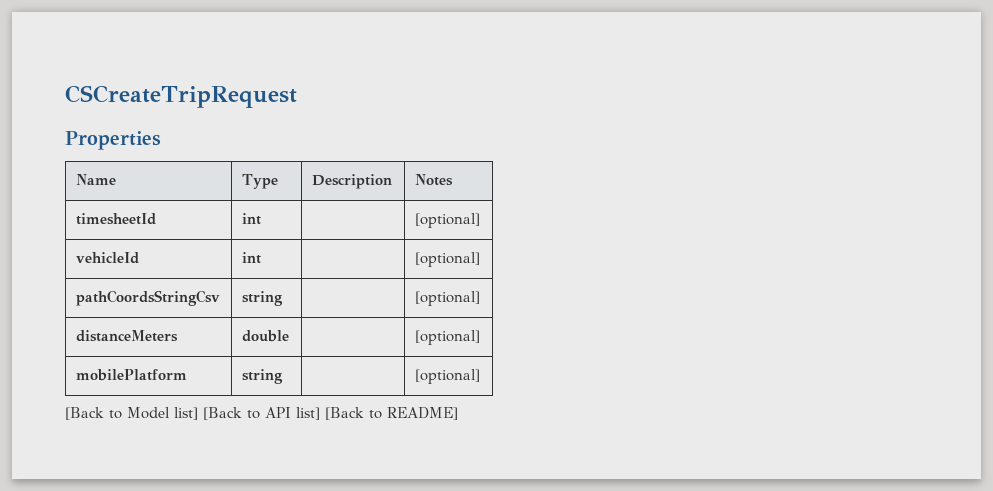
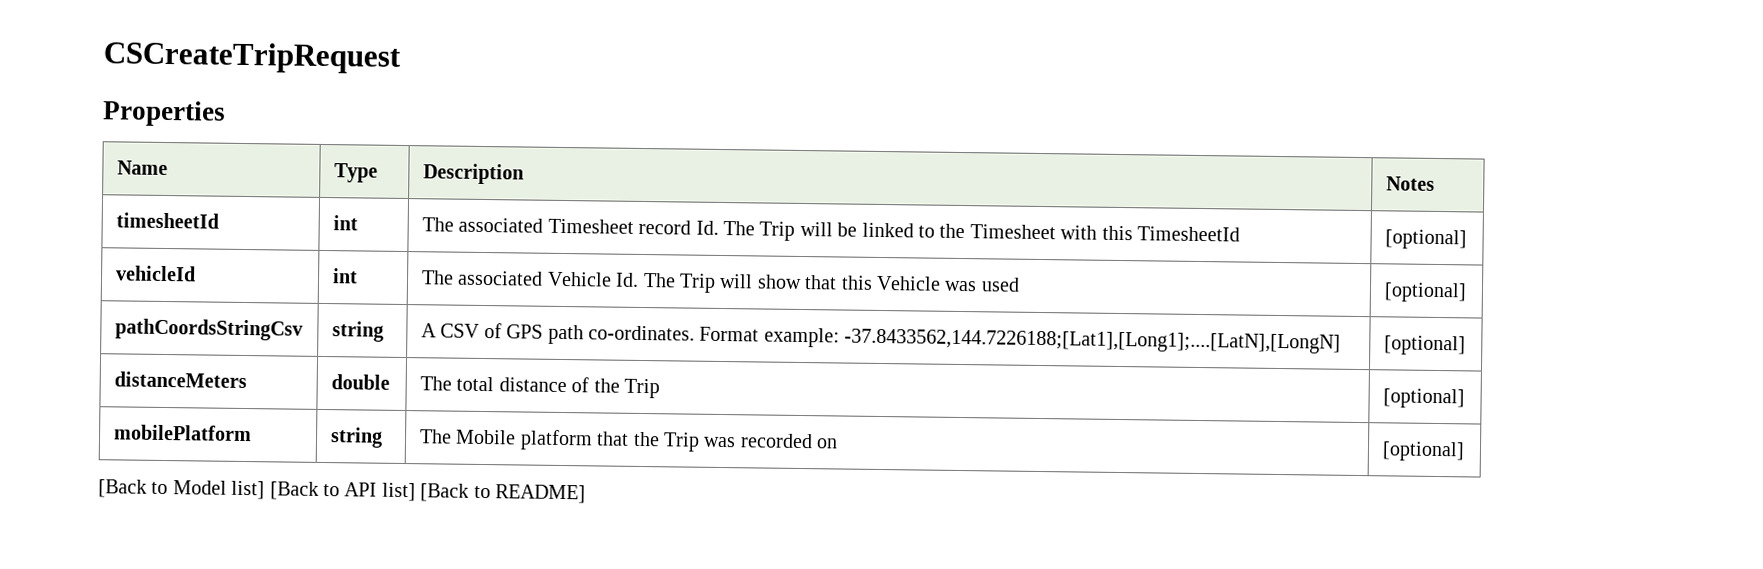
[414,213,480,228] [75,252,139,264] [241,252,261,264] [414,252,480,267] [75,290,220,306] [241,291,283,306] [414,291,480,306] [75,330,178,342] [241,330,289,342] [414,330,480,345] [75,369,187,381] [241,369,283,384] | [optional] // vehicleId | int | | [optional] // pathCoordsStringCsv | string | | [optional] // distanceMeters | double | | [optional] // mobilePlatform | string | -> [421,217,1240,242] [1384,229,1467,250] [114,265,196,282] [331,268,358,284] [420,270,1020,293] [1383,282,1467,303] [114,318,303,341] [331,321,384,342] [420,323,1342,354] [1383,335,1466,356] [113,371,247,389] [330,374,390,390] [419,376,660,399] [1382,388,1465,409] [112,424,252,442] [329,427,383,448] [418,429,839,452] The associated Timesheet record Id. The Trip will be linked to the Timesheet with this TimesheetId | [optional] // vehicleId | int | The associated Vehicle Id. The Trip will show that this Vehicle was used | [optional] // pathCoordsStringCsv | string | A CSV of GPS path co-ordinates. Format example: -37.8433562,144.7226188;[Lat1],[Long1];....[LatN],[LongN] | [optional] // distanceMeters | double | The total distance of the Trip | [optional] // mobilePlatform | string | The Mobile platform that the Trip was recorded on

